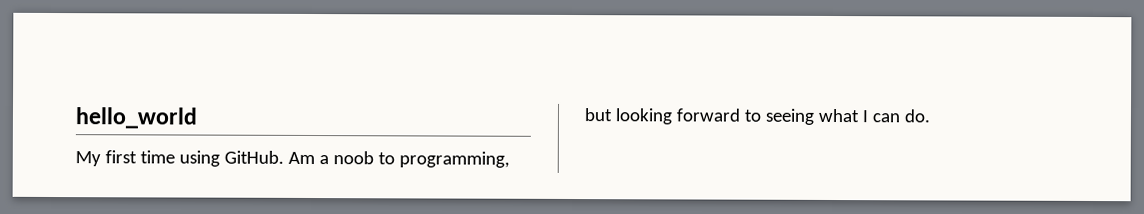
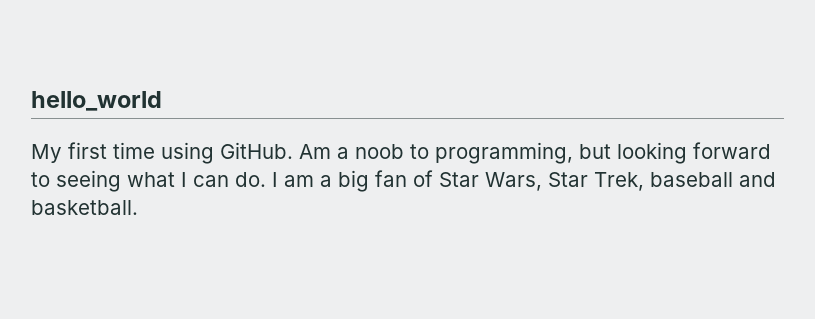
(930, 116) none -> [272,170,776,192] [31,200,138,215] I am a big fan of Star Wars, Star Trek, baseball and basketball.

